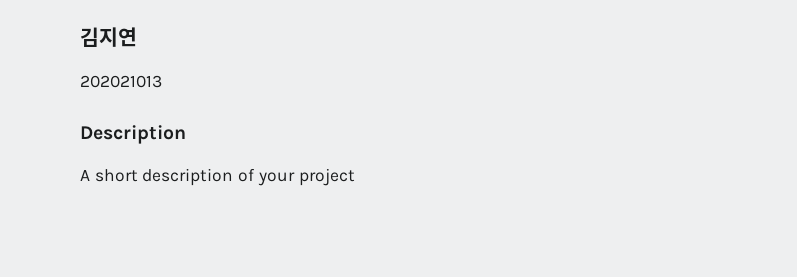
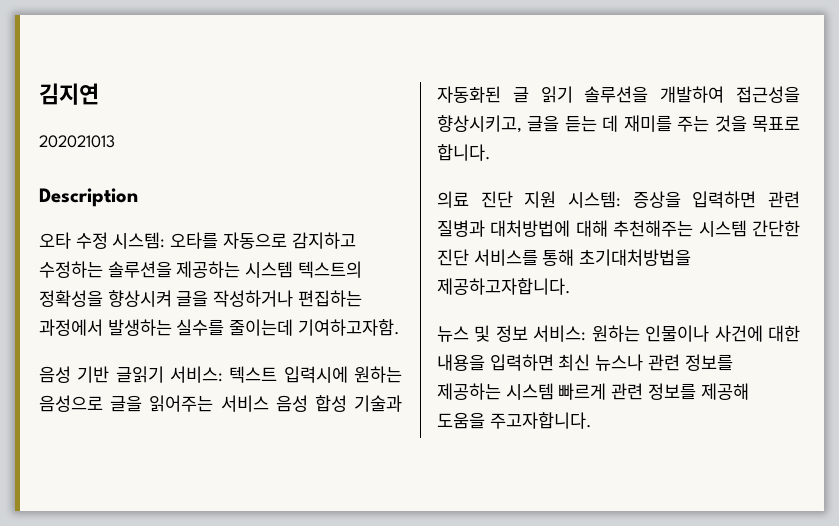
[80,168,355,186] A short description of your project -> [39,232,356,249] [39,261,362,278] [39,290,362,307] [39,319,399,336] [39,366,402,383] [39,395,402,412] [437,86,800,103] [437,115,800,133] [437,144,490,161] [437,191,800,208] [437,220,800,237] [437,249,692,266] [437,278,570,295] [437,325,800,342] [437,354,733,371] [437,383,749,400] [437,412,591,429] 오타 수정 시스템: 오타를 자동으로 감지하고 수정하는 솔루션을 제공하는 시스템 텍스트의 정확성을 향상시켜 글을 작성하거나 편집하는 과정에서 발생하는 실수를 줄이는데 기여하고자함. // 음성 기반 글읽기 서비스: 텍스트 입력시에 원하는 음성으로 글을 읽어주는 서비스 음성 합성 기술과 자동화된 글 읽기 솔루션을 개발하여 접근성을 향상시키고, 글을 듣는 데 재미를 주는 것을 목표로 합니다. // 의료 진단 지원 시스템: 증상을 입력하면 관련 질병과 대처방법에 대해 추천해주는 시스템 간단한 진단 서비스를 통해 초기대처방법을 제공하고자합니다. // 뉴스 및 정보 서비스: 원하는 인물이나 사건에 대한 내용을 입력하면 최신 뉴스나 관련 정보를 제공하는 시스템 빠르게 관련 정보를 제공해 도움을 주고자합니다.

